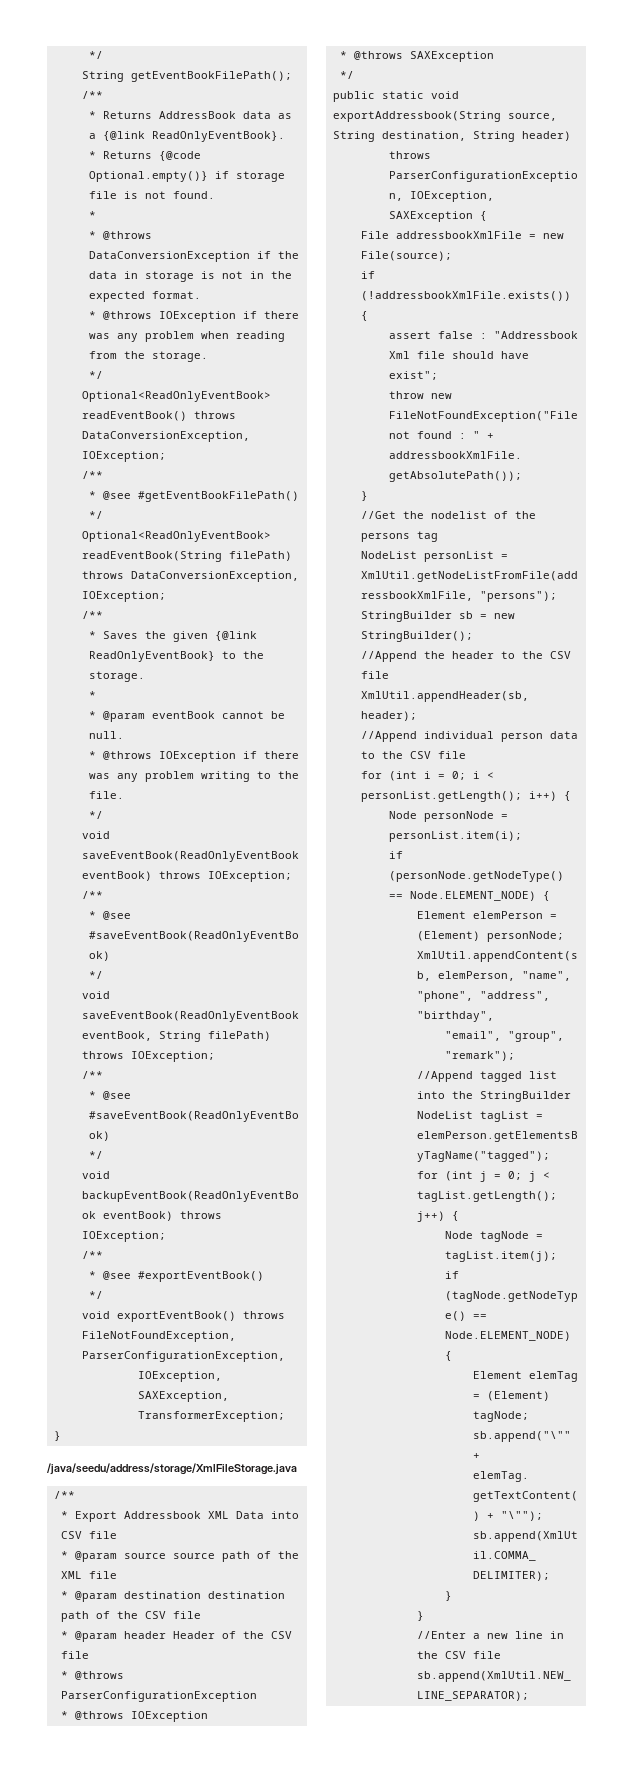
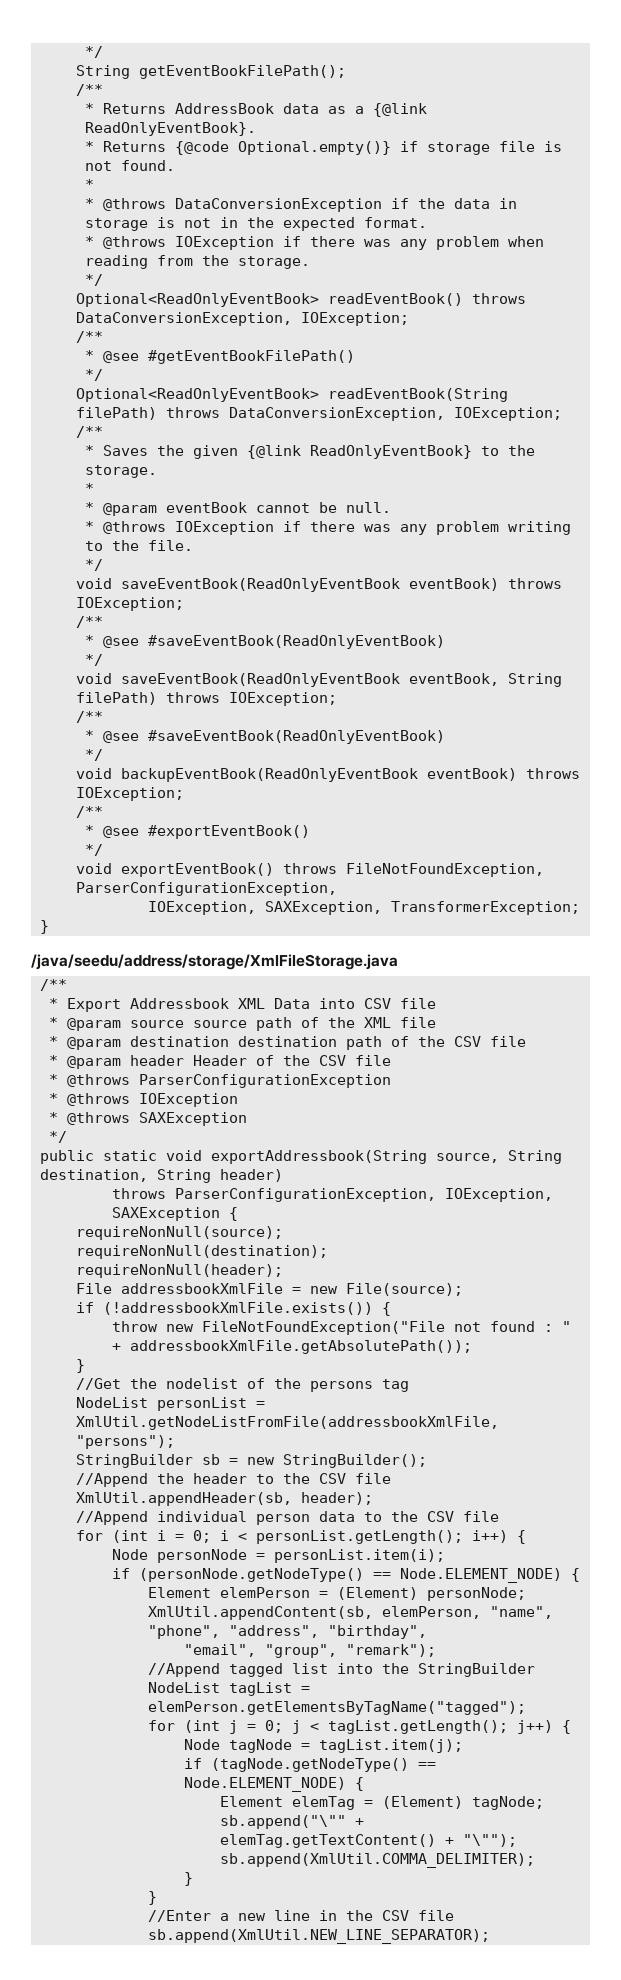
(487, 216) none -> [76,1226,284,1240] [76,1245,329,1259] [76,1264,284,1278] // requireNonNull(source); // requireNonNull(destination); // requireNonNull(header);
[388,331,578,339] [388,351,529,359] [388,371,438,380] // assert false : "Addressbook Xml file should have exist"; -> (392, 1309) none

